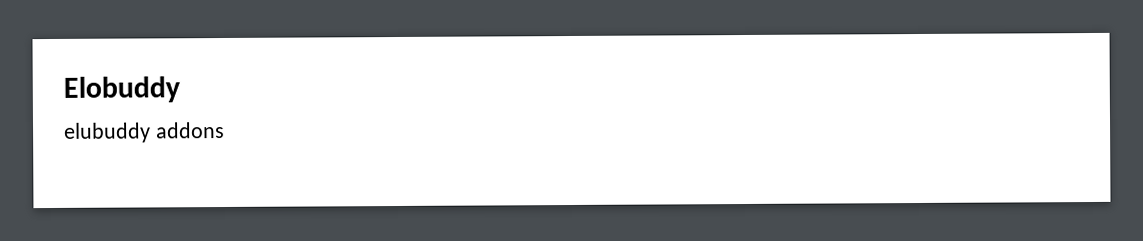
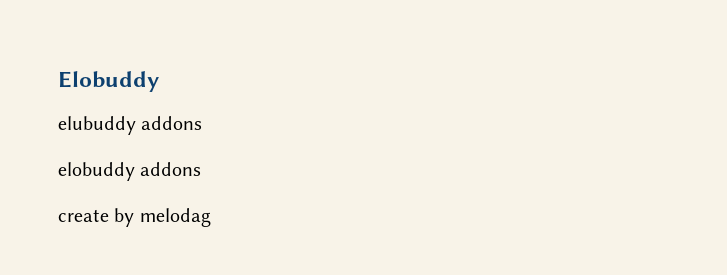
(225, 130) none -> [58,162,202,181] [58,208,211,227] // elobuddy addons // create by melodag

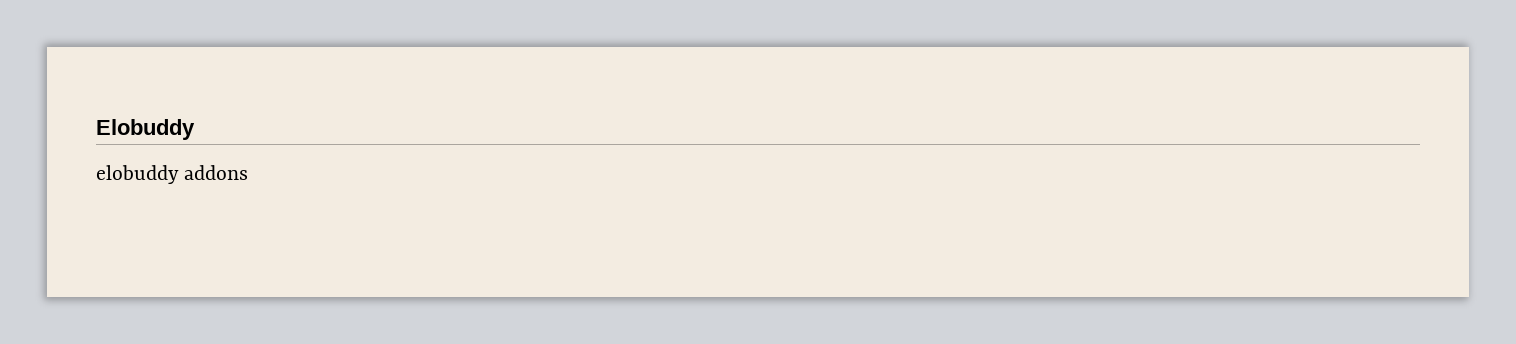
[58,116,203,135] // elubuddy addons -> (195, 129) none
[58,208,211,227] // create by melodag -> (249, 172) none

